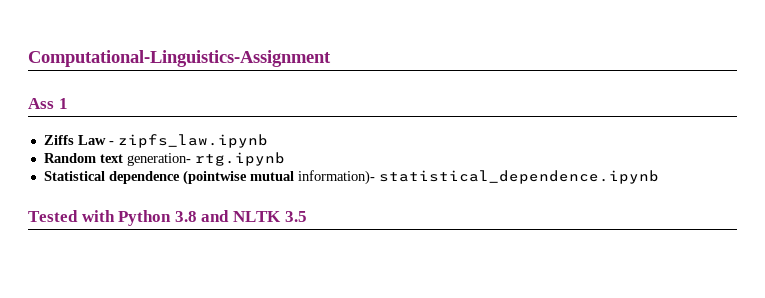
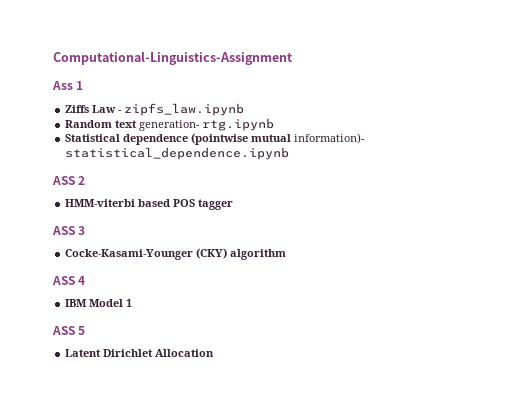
[28,210,307,226] Tested with Python 3.8 and NLTK 3.5 -> [52,176,86,185] [65,199,234,210] [52,226,86,235] [65,248,287,260] [52,276,86,285] [65,299,133,307] [52,326,86,335] [65,349,215,357] ASS 2 // HMM-viterbi based POS tagger // ASS 3 // Cocke-Kasami-Younger (CKY) algorithm // ASS 4 // IBM Model 1 // ASS 5 // Latent Dirichlet Allocation

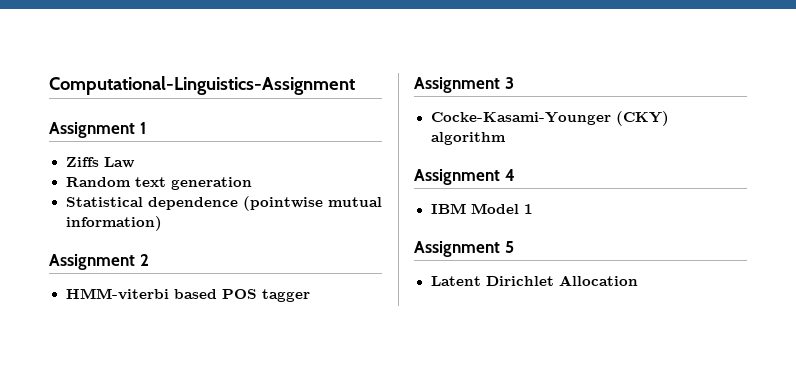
[52,81,73,90] Ass -> [49,122,135,138] Assignment
[118,103,245,116] - zipfs_law.ipynb -> (135, 162) none
[139,118,275,131] generation- rtg.ipynb -> [170,177,252,190] generation
[294,133,366,144] [65,147,290,160] [52,176,75,185] information)- statistical_dependence.ipynb // ASS -> [65,216,162,231] [49,254,135,270] information) // Assignment
[52,226,75,235] ASS -> [414,77,500,93] Assignment
[52,276,75,285] ASS -> [414,169,500,185] Assignment
[52,326,75,335] ASS -> [414,241,500,257] Assignment

